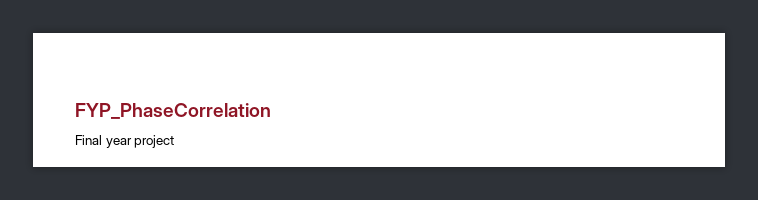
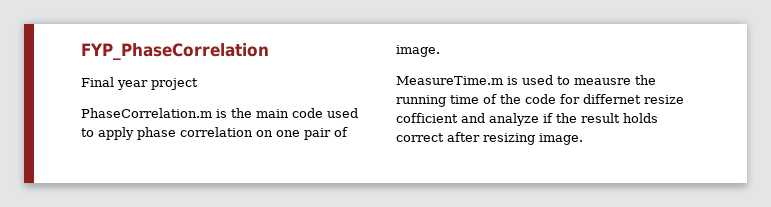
(175, 141) none -> [81,108,358,118] [81,127,348,140] [396,45,440,57] [396,75,656,85] [396,94,684,107] [396,113,658,126] [396,132,583,145] // PhaseCorrelation.m is the main code used to apply phase correlation on one pair of image. // MeasureTime.m is used to meausre the running time of the code for differnet resize cofficient and analyze if the result holds correct after resizing image.

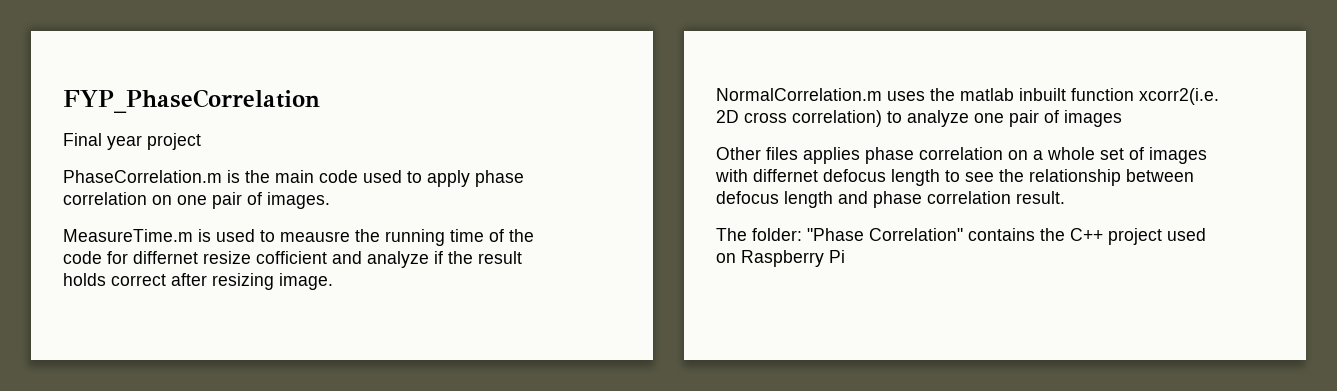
[396,45,440,57] image. -> [267,192,330,209] images.
(583, 139) none -> [716,88,1219,105] [716,110,1122,127] [716,147,1207,164] [715,169,1194,186] [716,191,1065,208] [716,228,1206,245] [716,250,845,267] // NormalCorrelation.m uses the matlab inbuilt function xcorr2(i.e. 2D cross correlation) to analyze one pair of images // Other files applies phase correlation on a whole set of images with differnet defocus length to see the relationship between defocus length and phase correlation result. // The folder: "Phase Correlation" contains the C++ project used on Raspberry Pi

